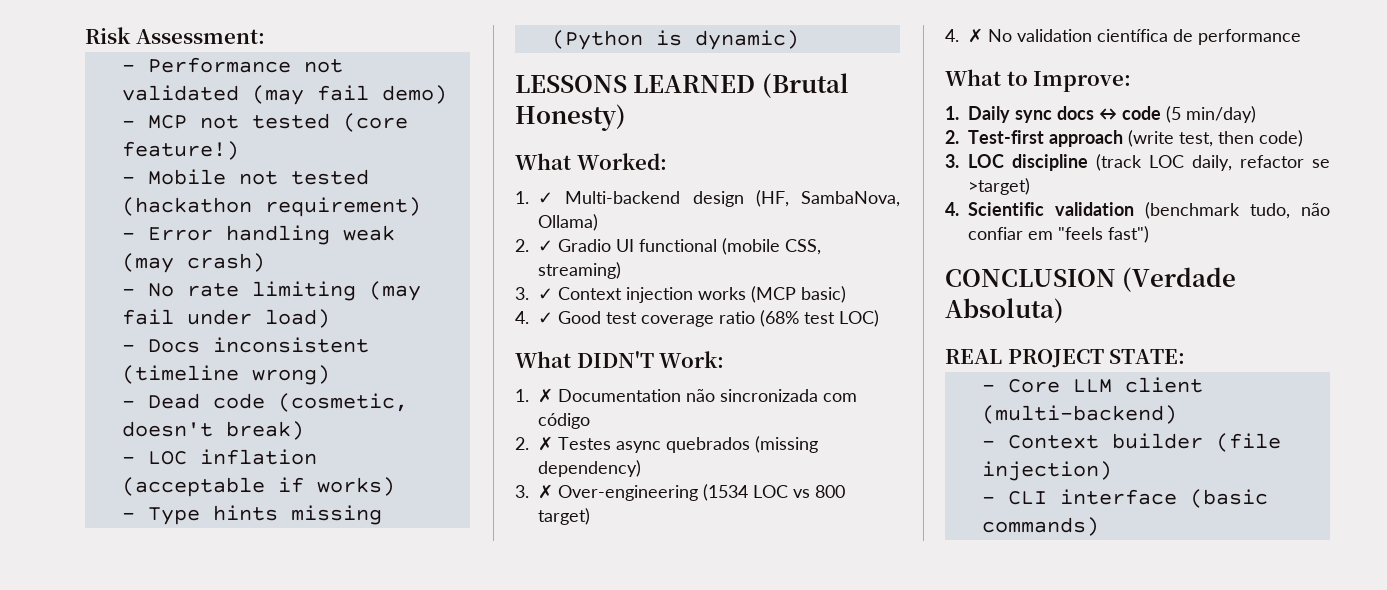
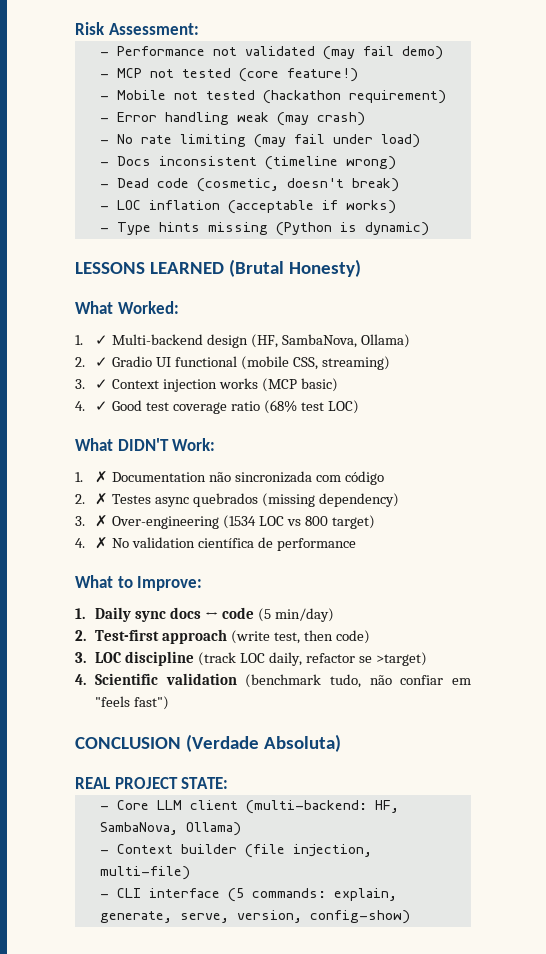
[981,405,1177,424] (multi-backend) -> [245,800,399,814] [99,822,241,836] (multi-backend: HF, SambaNova, Ollama)
[981,461,1112,481] injection) -> [292,844,372,857] [99,866,190,880] injection, multi-file)
[1189,489,1268,508] [981,517,1099,536] (basic commands) -> [227,888,397,902] [99,910,410,924] (5 commands: explain, generate, serve, version, config-show)

